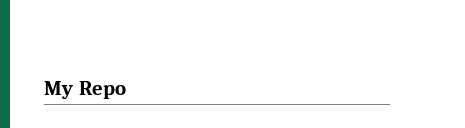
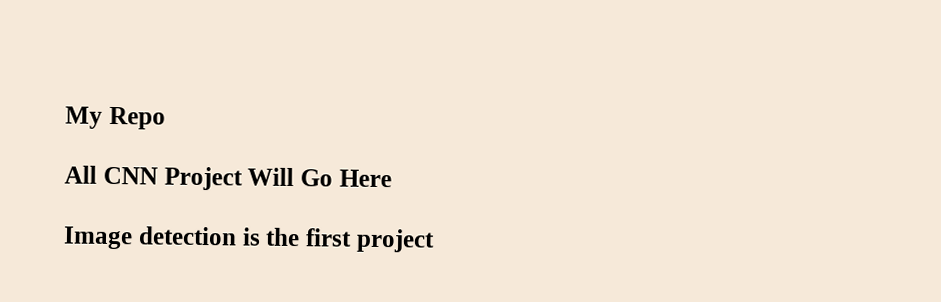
(126, 90) none -> [64,165,392,191] [63,226,435,253] // All CNN Project Will Go Here // Image detection is the first project

